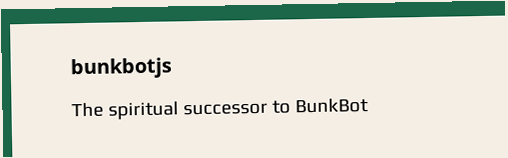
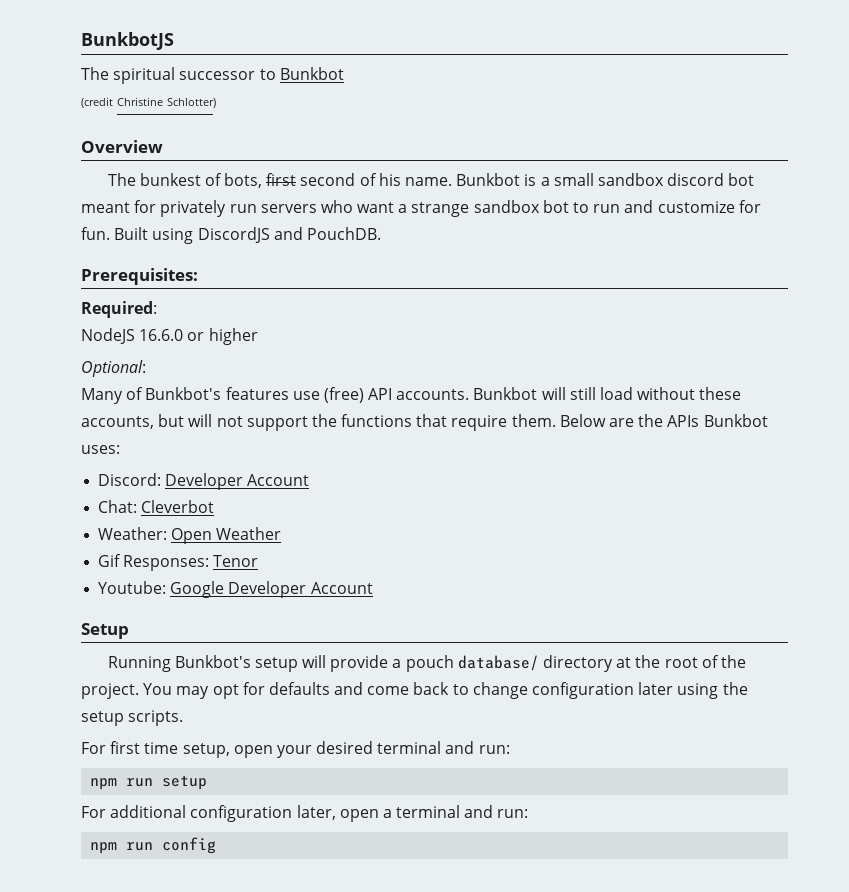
[70,57,172,80] bunkbotjs -> [81,32,174,50] BunkbotJS
[294,97,369,114] BunkBot -> [279,67,344,80] [81,97,217,108] [81,140,163,153] [107,173,755,188] [81,200,761,217] [81,227,381,244] [81,268,198,285] [81,301,157,318] [81,328,258,345] [81,360,146,377] [81,387,742,404] [81,414,768,431] [81,445,120,454] [98,473,310,490] [98,500,215,513] [98,527,282,544] [98,554,259,571] [98,581,373,598] [81,623,129,639] [107,655,746,672] [81,682,748,699] [81,710,184,726] [81,741,510,758] [90,775,208,790] [81,805,529,822] [90,837,217,854] Bunkbot // (credit Christine Schlotter) // Overview // The bunkest of bots, first second of his name. Bunkbot is a small sandbox discord bot meant for privately run servers who want a strange sandbox bot to run and customize for fun. Built using DiscordJS and PouchDB. // Prerequisites: // Required: // NodeJS 16.6.0 or higher // Optional: // Many of Bunkbot's features use (free) API accounts. Bunkbot will still load without these accounts, but will not support the functions that require them. Below are the APIs Bunkbot uses: // Discord: Developer Account // Chat: Cleverbot // Weather: Open Weather // Gif Responses: Tenor // Youtube: Google Developer Account // Setup // Running Bunkbot's setup will provide a pouch database/ directory at the root of the project. You may opt for defaults and come back to change configuration later using the setup scripts. // For first time setup, open your desired terminal and run: // npm run setup // For additional configuration later, open a terminal and run: // npm run config

